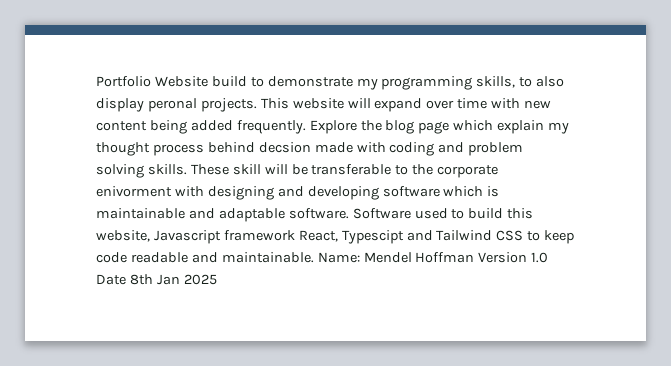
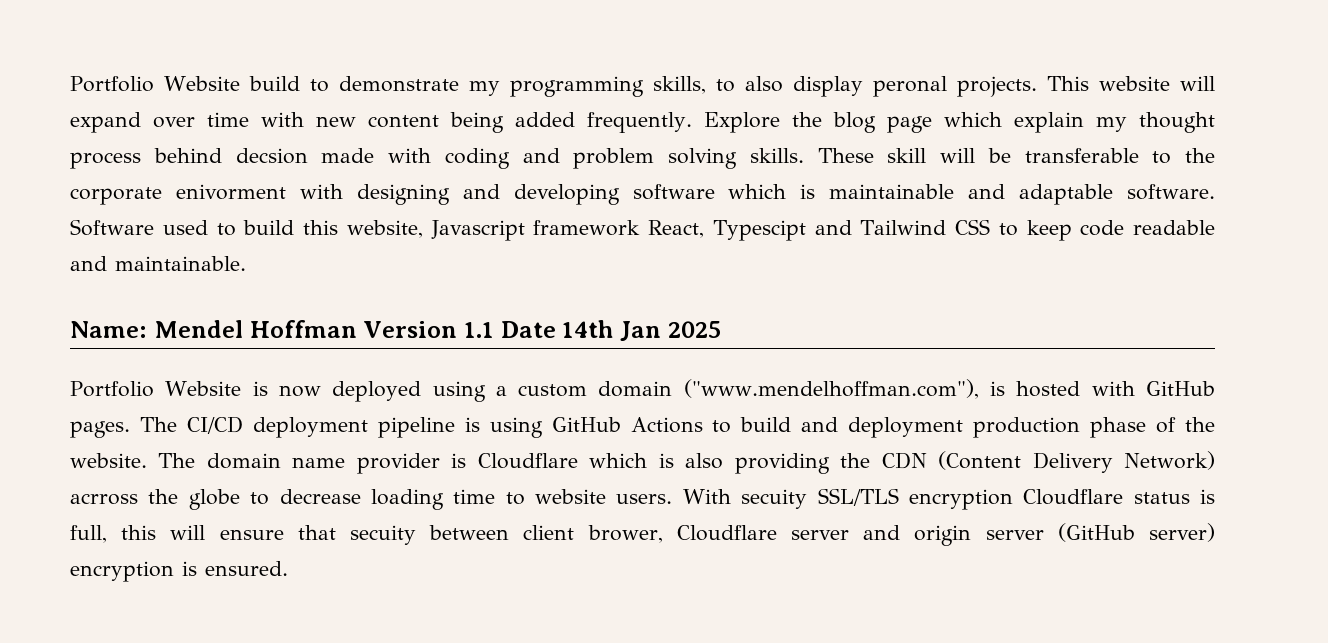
(314, 257) none -> (246, 263) //
[531,252,549,263] [96,274,153,285] 1.0 Date 8th -> [463,320,614,338] 1.1 Date 14th
(217, 279) none -> [70,379,1215,402] [70,416,1215,438] [70,451,1215,474] [70,488,1215,510] [70,523,1215,546] [70,561,288,582] // Portfolio Website is now deployed using a custom domain ("www.mendelhoffman.com"), is hosted with GitHub pages. The CI/CD deployment pipeline is using GitHub Actions to build and deployment production phase of the website. The domain name provider is Cloudflare which is also providing the CDN (Content Delivery Network) acrross the globe to decrease loading time to website users. With secuity SSL/TLS encryption Cloudflare status is full, this will ensure that secuity between client brower, Cloudflare server and origin server (GitHub server) encryption is ensured.

